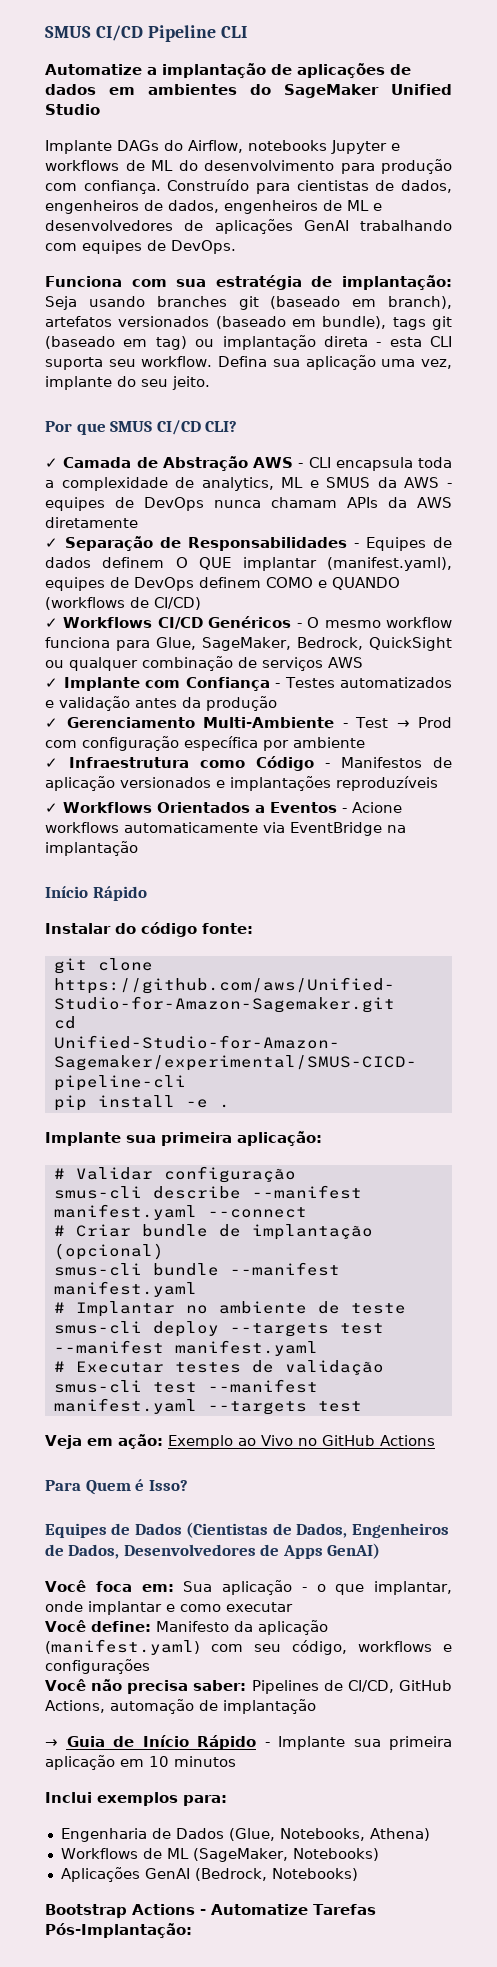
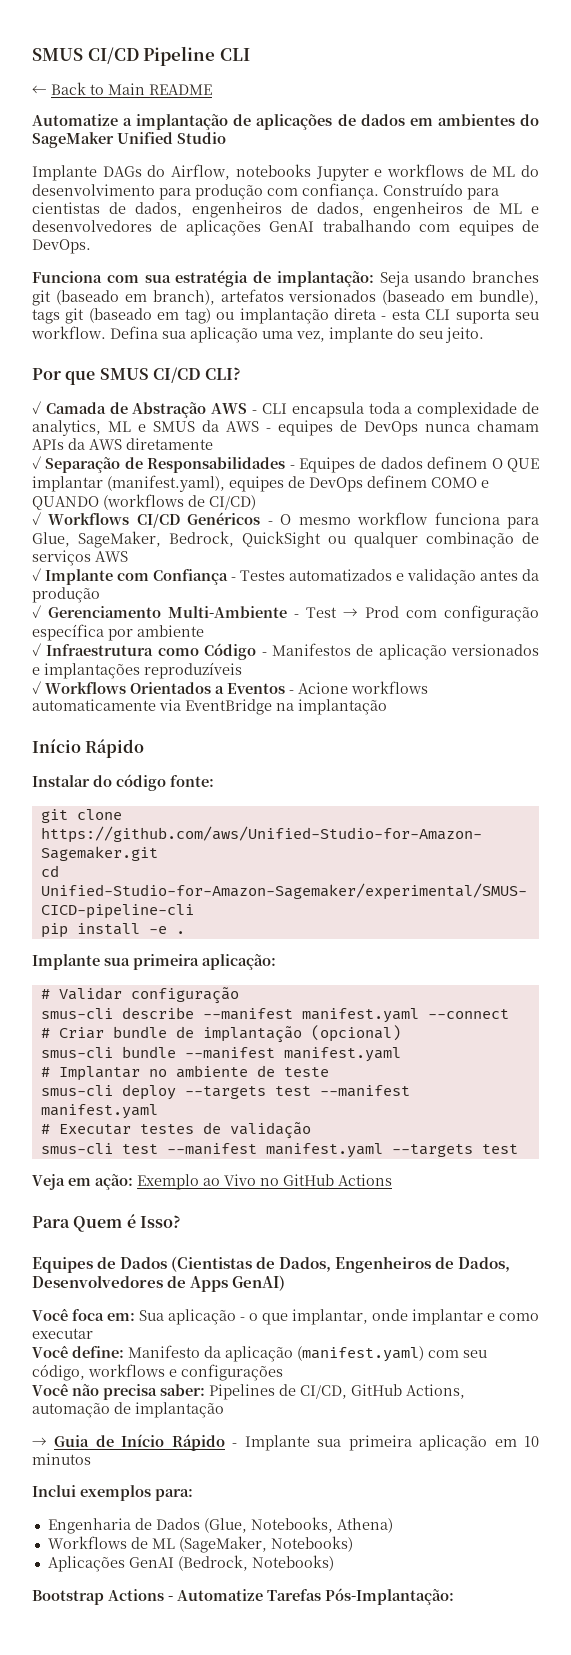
(247, 32) none -> [32,82,212,95] // ← Back to Main README

